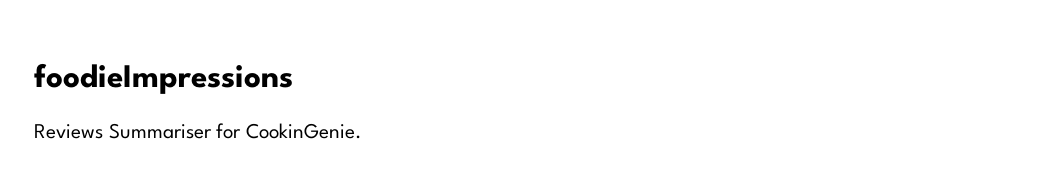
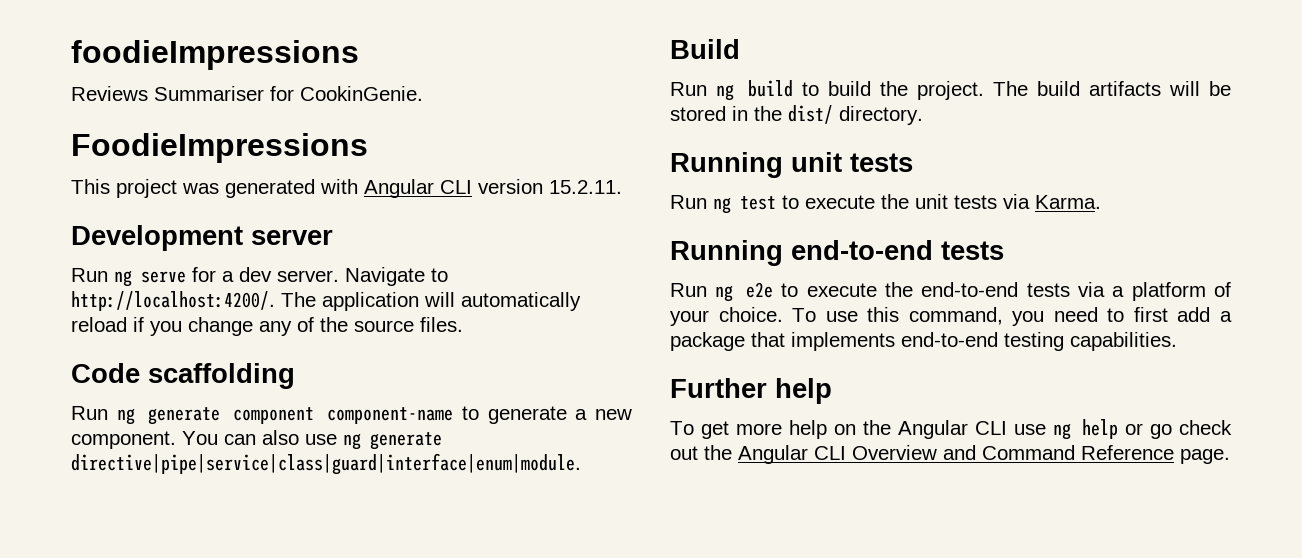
(363, 131) none -> [71,133,368,163] [71,179,622,198] [71,225,333,251] [71,267,448,287] [71,291,581,311] [71,317,463,336] [71,363,295,389] [71,406,632,425] [71,430,442,450] [71,453,581,475] [670,39,740,59] [670,80,1231,101] [670,105,923,125] [670,152,913,178] [670,194,1101,214] [670,240,1004,266] [670,282,1231,302] [670,307,1232,326] [670,332,1177,351] [670,378,832,404] [670,419,1232,440] [670,445,1230,464] // FoodieImpressions // This project was generated with Angular CLI version 15.2.11. // Development server // Run ng serve for a dev server. Navigate to http://localhost:4200/. The application will automatically reload if you change any of the source files. // Code scaffolding // Run ng generate component component-name to generate a new component. You can also use ng generate directive|pipe|service|class|guard|interface|enum|module. // Build // Run ng build to build the project. The build artifacts will be stored in the dist/ directory. // Running unit tests // Run ng test to execute the unit tests via Karma. // Running end-to-end tests // Run ng e2e to execute the end-to-end tests via a platform of your choice. To use this command, you need to first add a package that implements end-to-end testing capabilities. // Further help // To get more help on the Angular CLI use ng help or go check out the Angular CLI Overview and Command Reference page.

